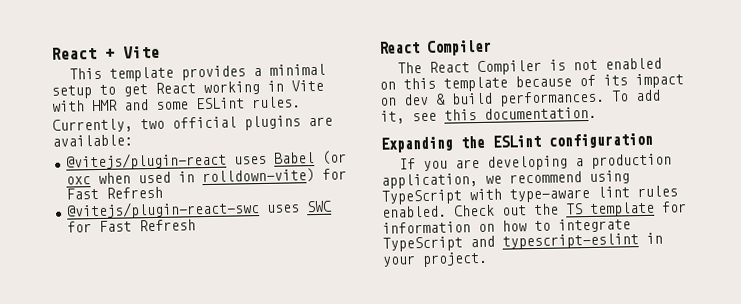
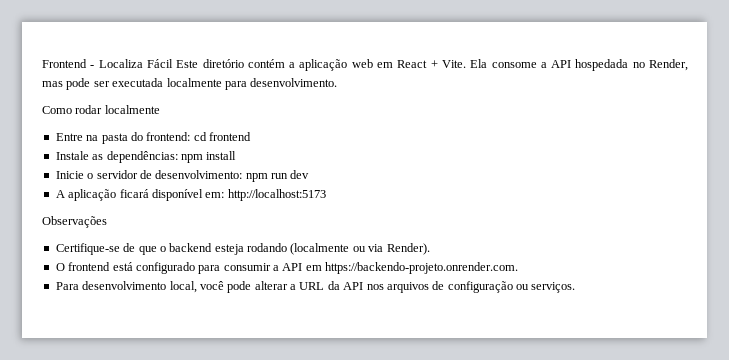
[51,45,160,60] [69,63,327,82] [51,79,324,99] [52,96,301,112] [52,115,333,133] [52,134,133,147] [64,150,347,171] [65,168,347,185] [65,186,163,200] [65,200,333,220] [66,219,196,233] [378,39,492,56] [397,57,663,76] [379,73,684,92] [380,89,661,107] [380,106,597,124] [380,132,653,153] [399,153,673,172] [381,170,630,189] [381,185,678,205] [382,201,687,218] [382,218,631,234] [382,232,663,252] [382,251,488,268] React + Vite // This template provides a minimal setup to get React working in Vite with HMR and some ESLint rules. // Currently, two official plugins are available: // @vitejs/plugin-react uses Babel (or oxc when used in rolldown-vite) for Fast Refresh // @vitejs/plugin-react-swc uses SWC for Fast Refresh // React Compiler // The React Compiler is not enabled on this template because of its impact on dev & build performances. To add it, see this documentation. // Expanding the ESLint configuration // If you are developing a production application, we recommend using TypeScript with type-aware lint rules enabled. Check out the TS template for information on how to integrate TypeScript and typescript-eslint in your project. -> [42,59,688,71] [42,78,338,90] [42,105,160,114] [55,132,251,144] [55,151,237,163] [55,170,310,182] [55,189,326,201] [42,216,107,228] [55,243,430,255] [55,262,519,274] [55,281,576,293] Frontend - Localiza Fácil Este diretório contém a aplicação web em React + Vite. Ela consome a API hospedada no Render, mas pode ser executada localmente para desenvolvimento. // Como rodar localmente // Entre na pasta do frontend: cd frontend // Instale as dependências: npm install // Inicie o servidor de desenvolvimento: npm run dev // A aplicação ficará disponível em: http://localhost:5173 // Observações // Certifique-se de que o backend esteja rodando (localmente ou via Render). // O frontend está configurado para consumir a API em https://backendo-projeto.onrender.com. // Para desenvolvimento local, você pode alterar a URL da API nos arquivos de configuração ou serviços.

